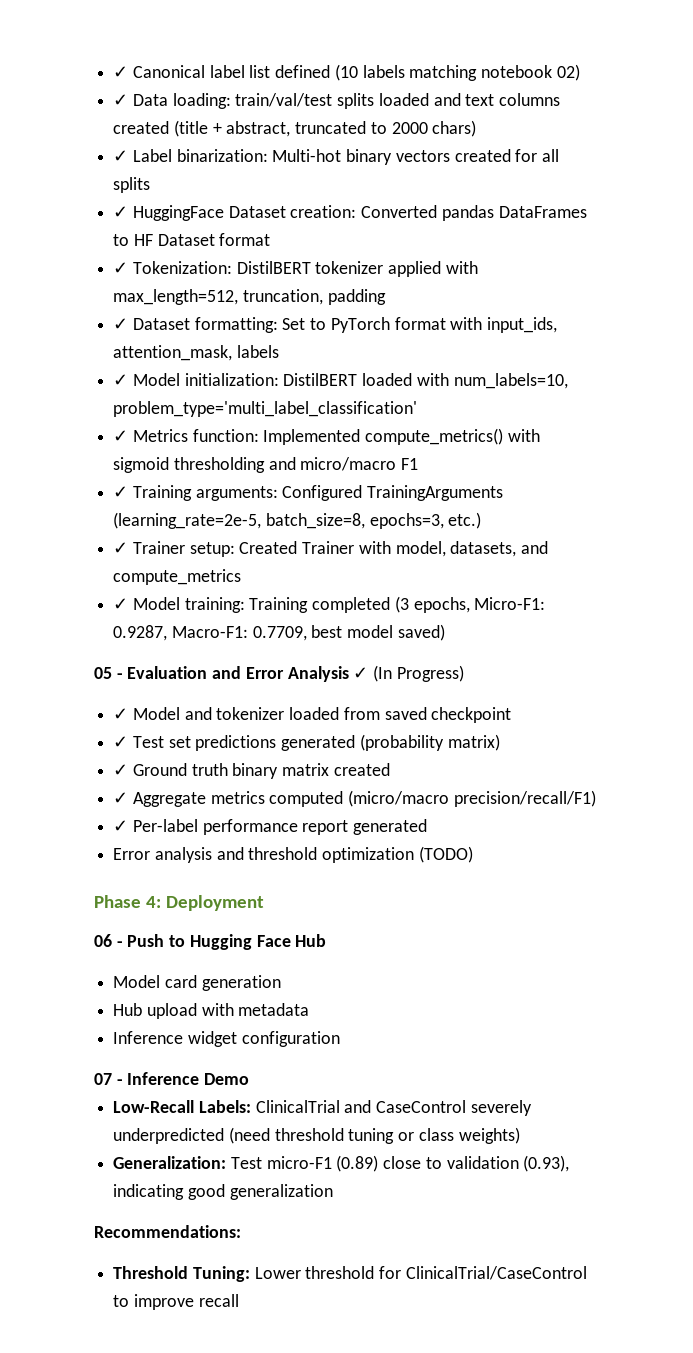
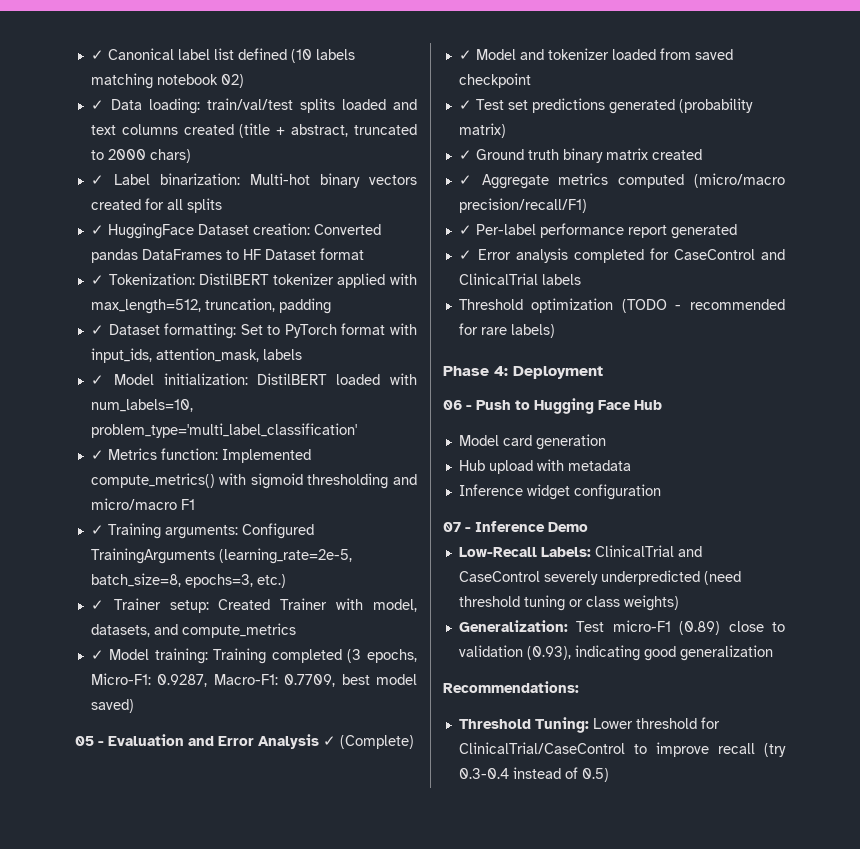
[373,665,464,682] (In Progress) -> [340,735,414,749] (Complete)
(428, 827) none -> [458,250,472,260] ✓
[216,846,473,863] and threshold optimization (TODO) -> [573,248,785,263] [458,273,581,285] [458,298,785,313] [458,323,555,338] completed for CaseControl and ClinicalTrial labels // Threshold optimization (TODO - recommended for rare labels)
(239, 1300) none -> [764,743,786,757] [458,767,609,782] (try 0.3-0.4 instead of 0.5)

